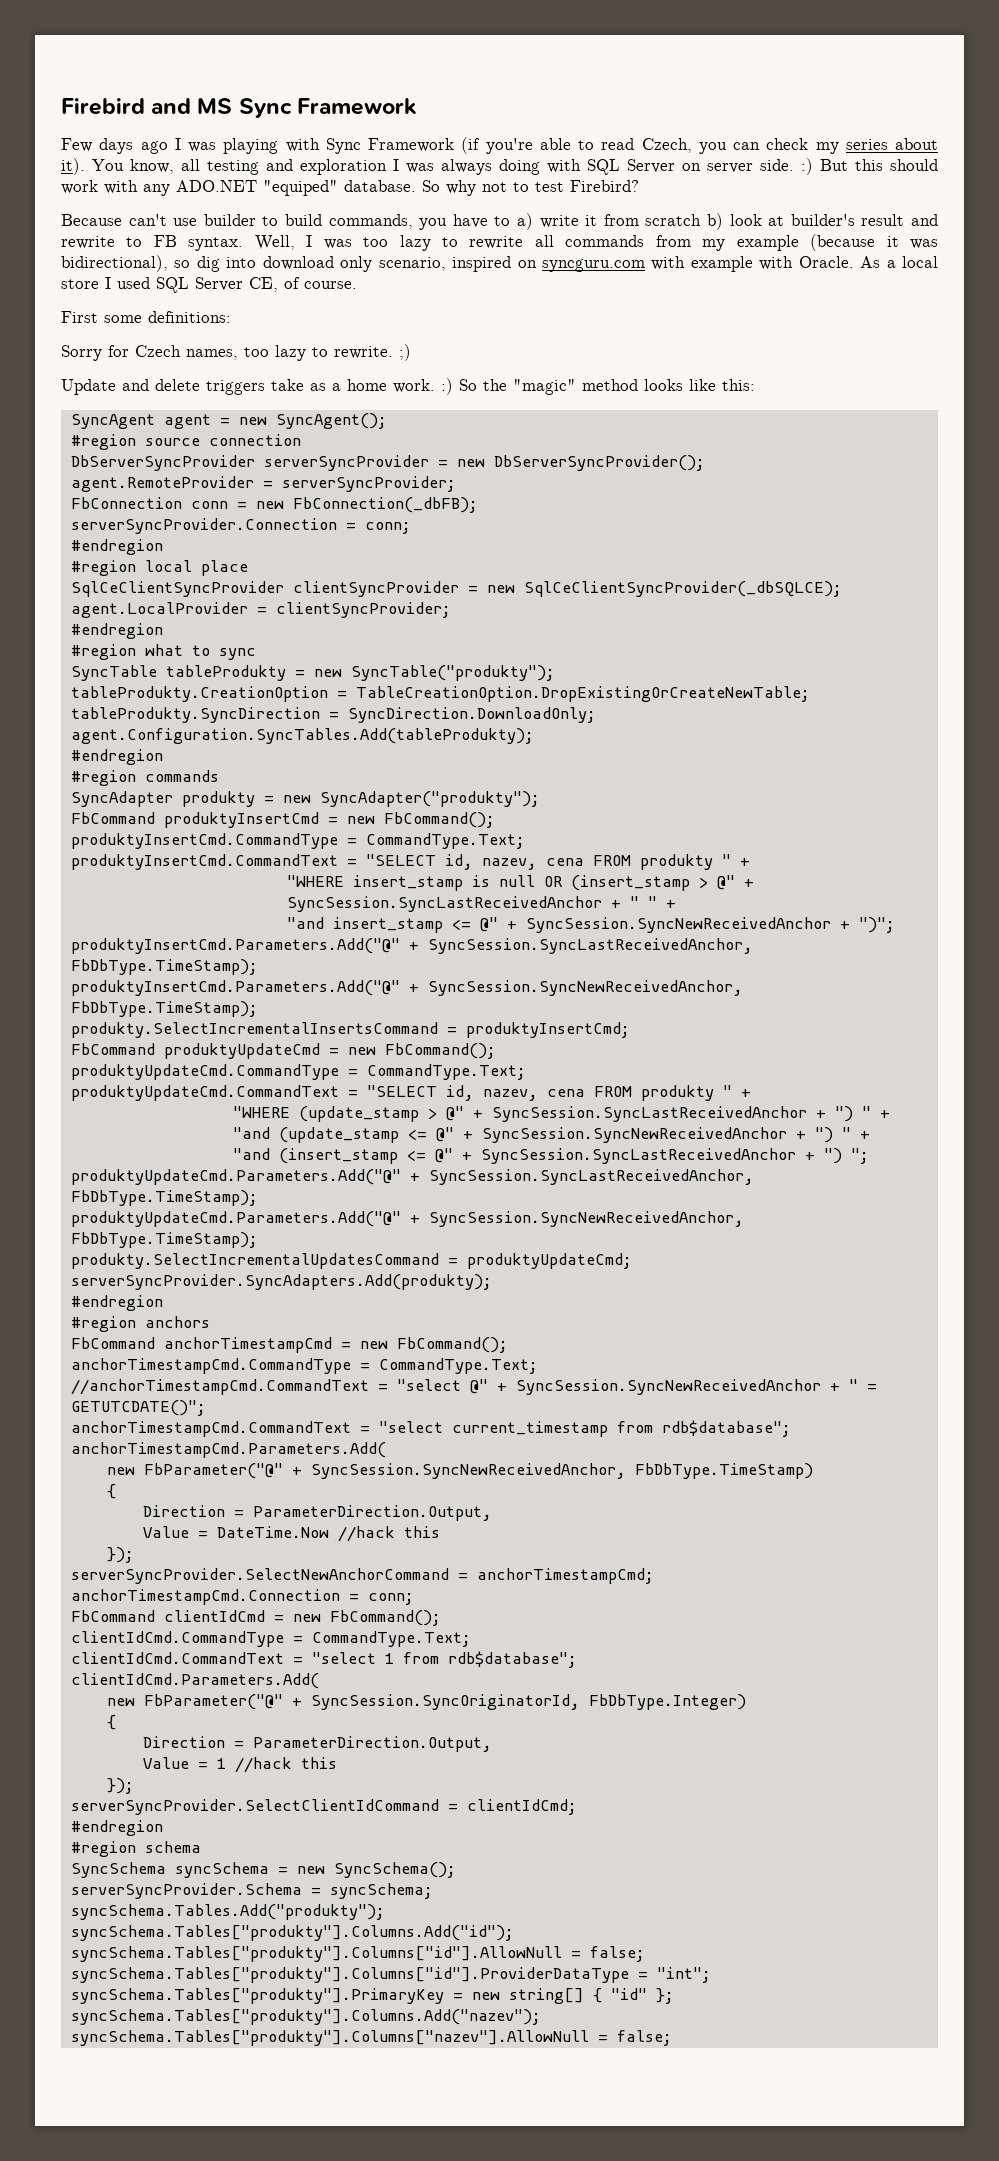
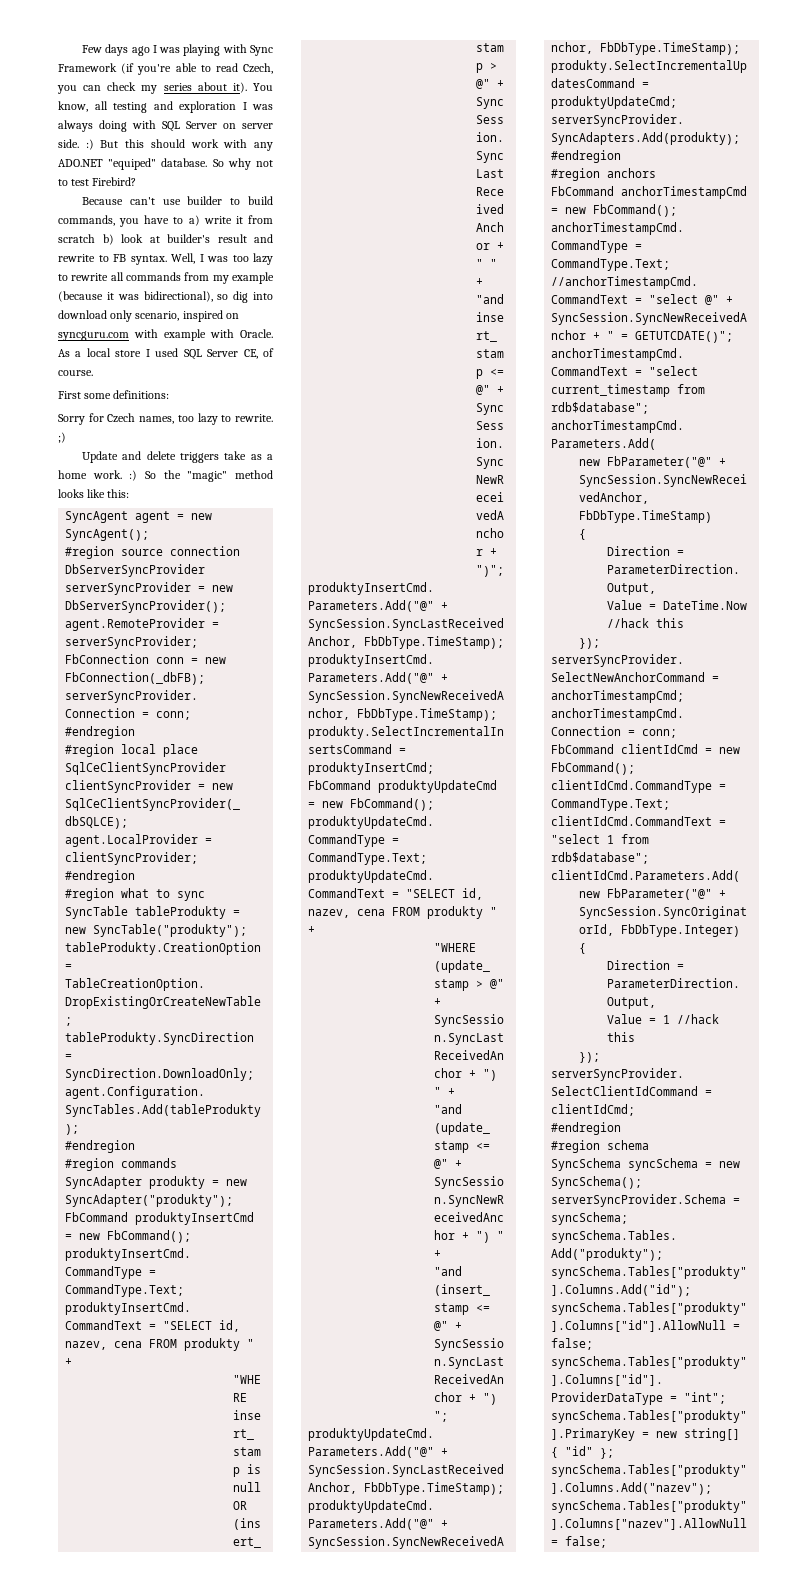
[61,98,417,118] Firebird and MS Sync Framework // -> (82, 49) none

